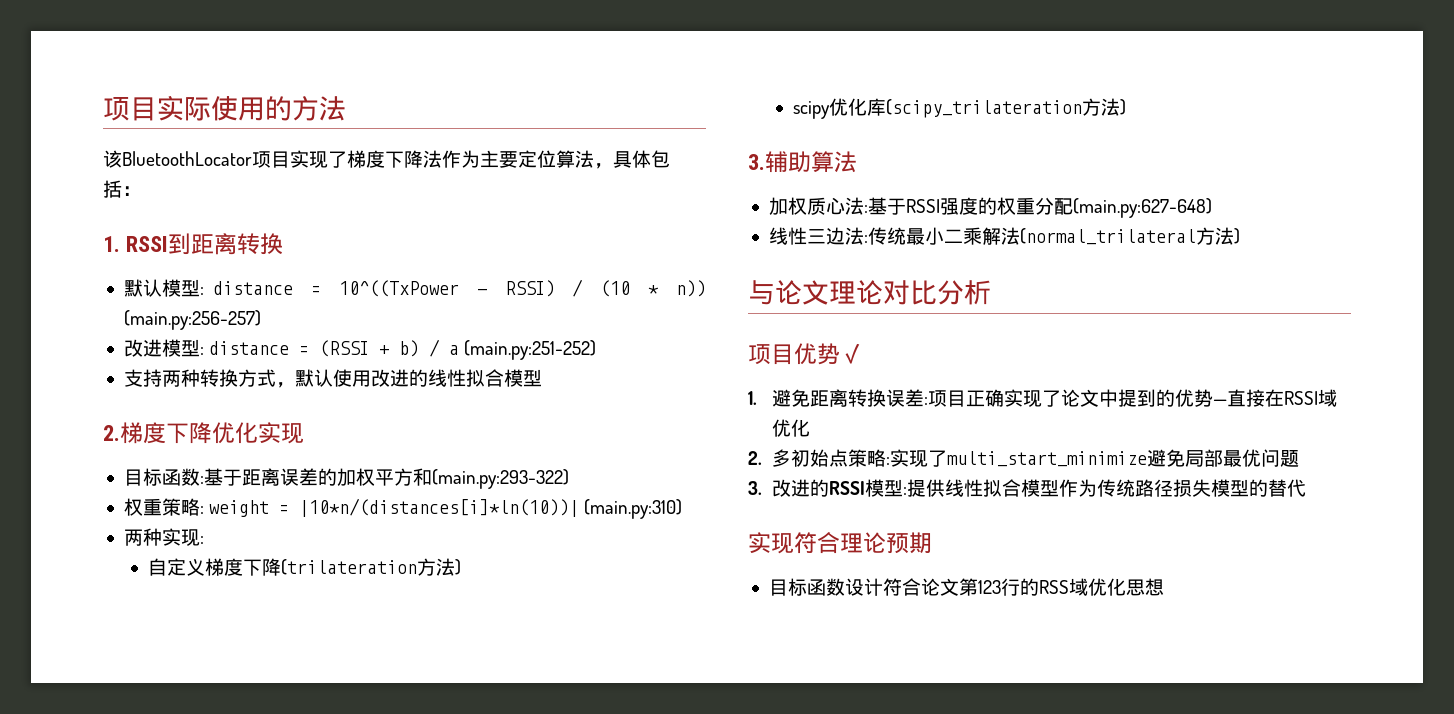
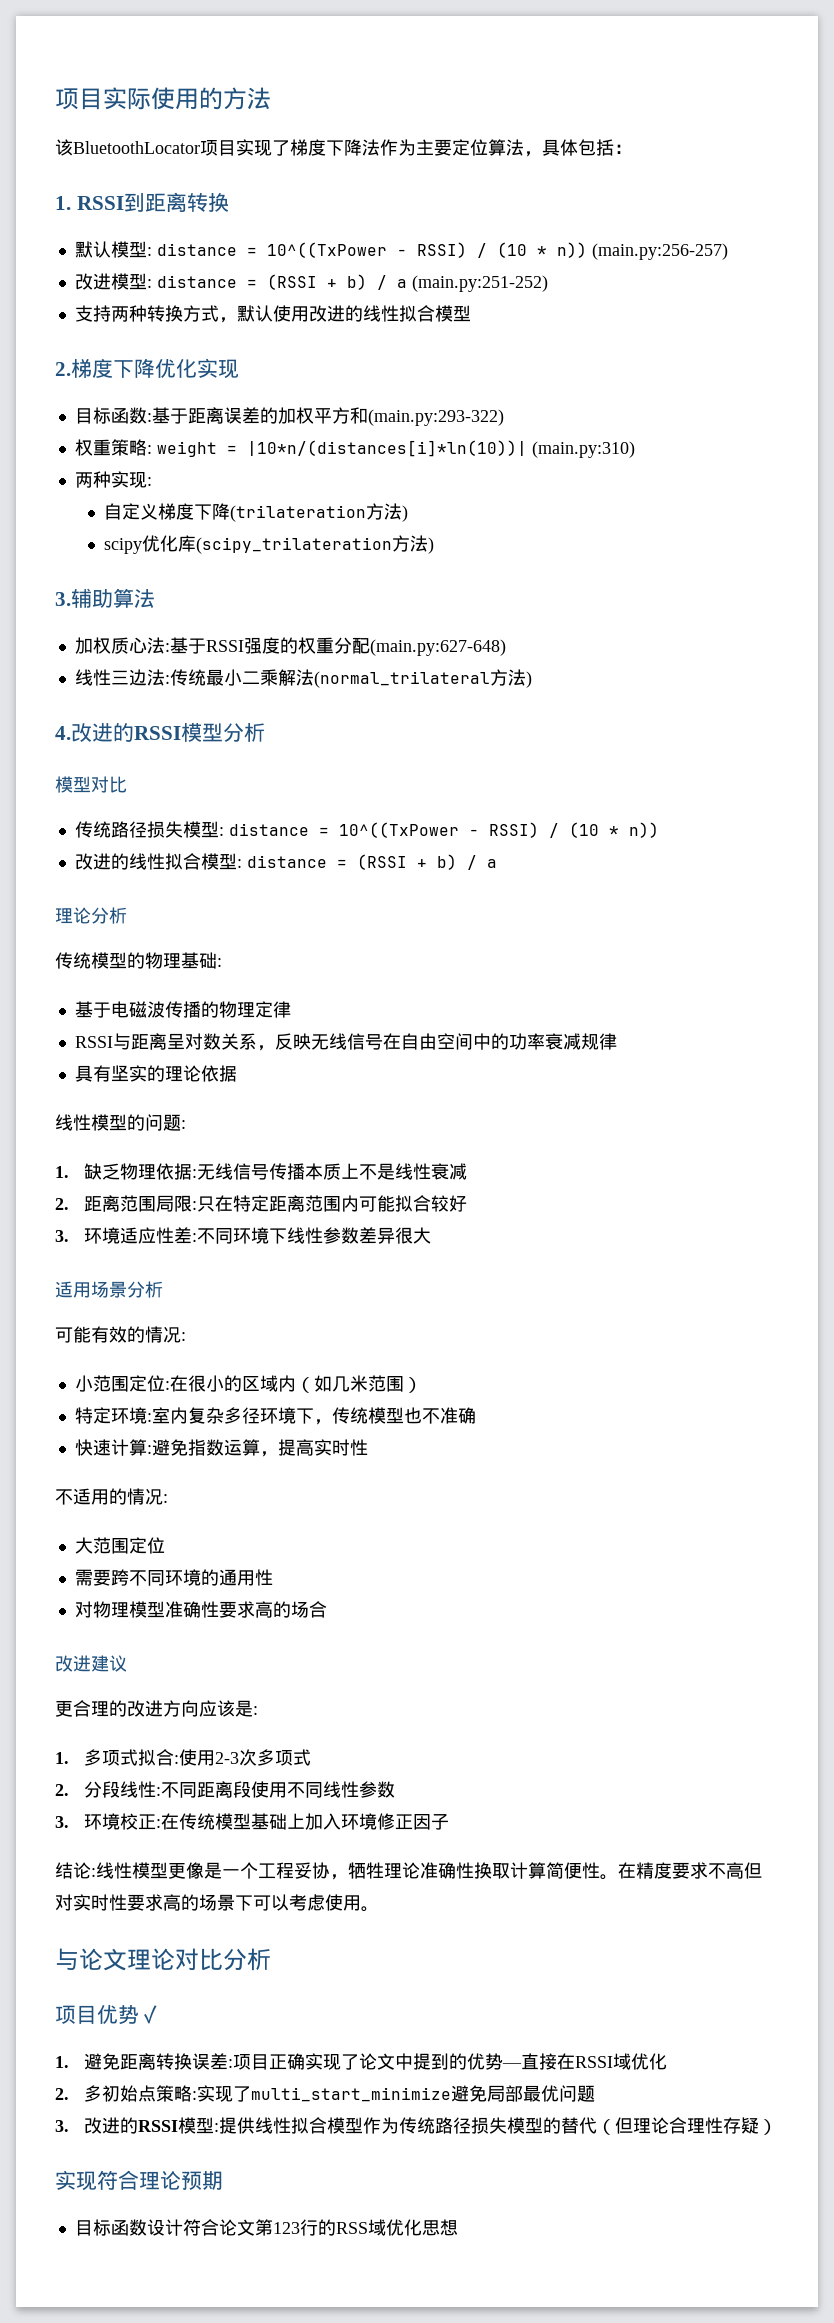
(1240, 236) none -> [55,723,265,742] [55,776,127,793] [74,821,659,838] [74,853,497,870] [55,907,127,924] [55,952,222,969] [74,1001,291,1018] [74,1033,617,1051] [74,1065,237,1082] [55,1114,186,1131] [55,1163,467,1180] [55,1195,467,1212] [55,1227,431,1244] [55,1281,163,1298] [55,1326,186,1343] [74,1375,422,1393] [74,1407,476,1425] [74,1439,368,1457] [55,1488,168,1505] [74,1537,165,1554] [74,1569,273,1586] [74,1601,327,1618] [55,1655,127,1672] [55,1700,258,1717] [55,1749,311,1766] [55,1781,395,1798] [55,1813,449,1830] [55,1862,762,1880] [55,1894,379,1912] // 4.改进的RSSI模型分析 // 模型对比 // 传统路径损失模型: distance = 10^((TxPower - RSSI) / (10 * n)) // 改进的线性拟合模型: distance = (RSSI + b) / a // 理论分析 // 传统模型的物理基础: // 基于电磁波传播的物理定律 // RSSI与距离呈对数关系，反映无线信号在自由空间中的功率衰减规律 // 具有坚实的理论依据 // 线性模型的问题: // 1.缺乏物理依据:无线信号传播本质上不是线性衰减 // 2.距离范围局限:只在特定距离范围内可能拟合较好 // 3.环境适应性差:不同环境下线性参数差异很大 // 适用场景分析 // 可能有效的情况: // 小范围定位:在很小的区域内（如几米范围） // 特定环境:室内复杂多径环境下，传统模型也不准确 // 快速计算:避免指数运算，提高实时性 // 不适用的情况: // 大范围定位 // 需要跨不同环境的通用性 // 对物理模型准确性要求高的场合 // 改进建议 // 更合理的改进方向应该是: // 1.多项式拟合:使用2-3次多项式 // 2.分段线性:不同距离段使用不同线性参数 // 3.环境校正:在传统模型基础上加入环境修正因子 // 结论:线性模型更像是一个工程妥协，牺牲理论准确性换取计算简便性。在精度要求不高但对实时性要求高的场景下可以考虑使用。
(1307, 488) none -> [596,2117,777,2135] （但理论合理性存疑）

